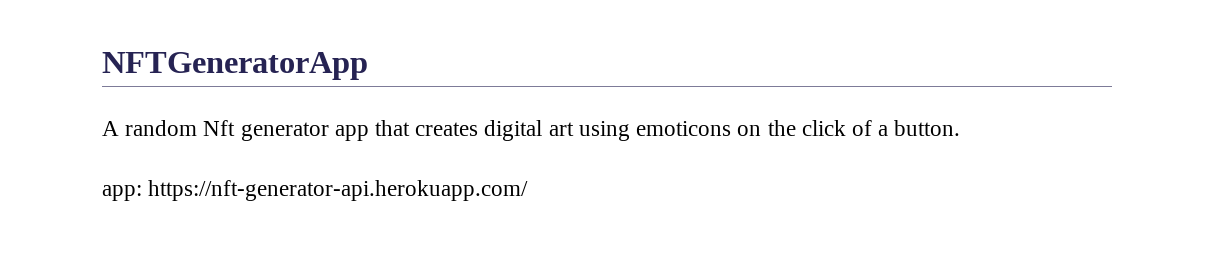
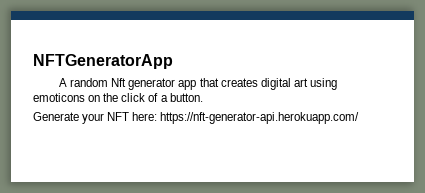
[102,185,142,201] app: -> [33,112,158,124] Generate your NFT here:

